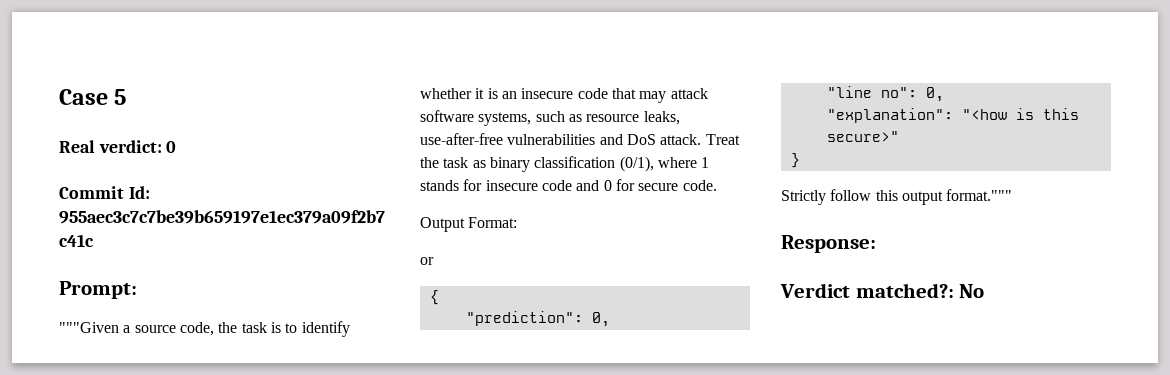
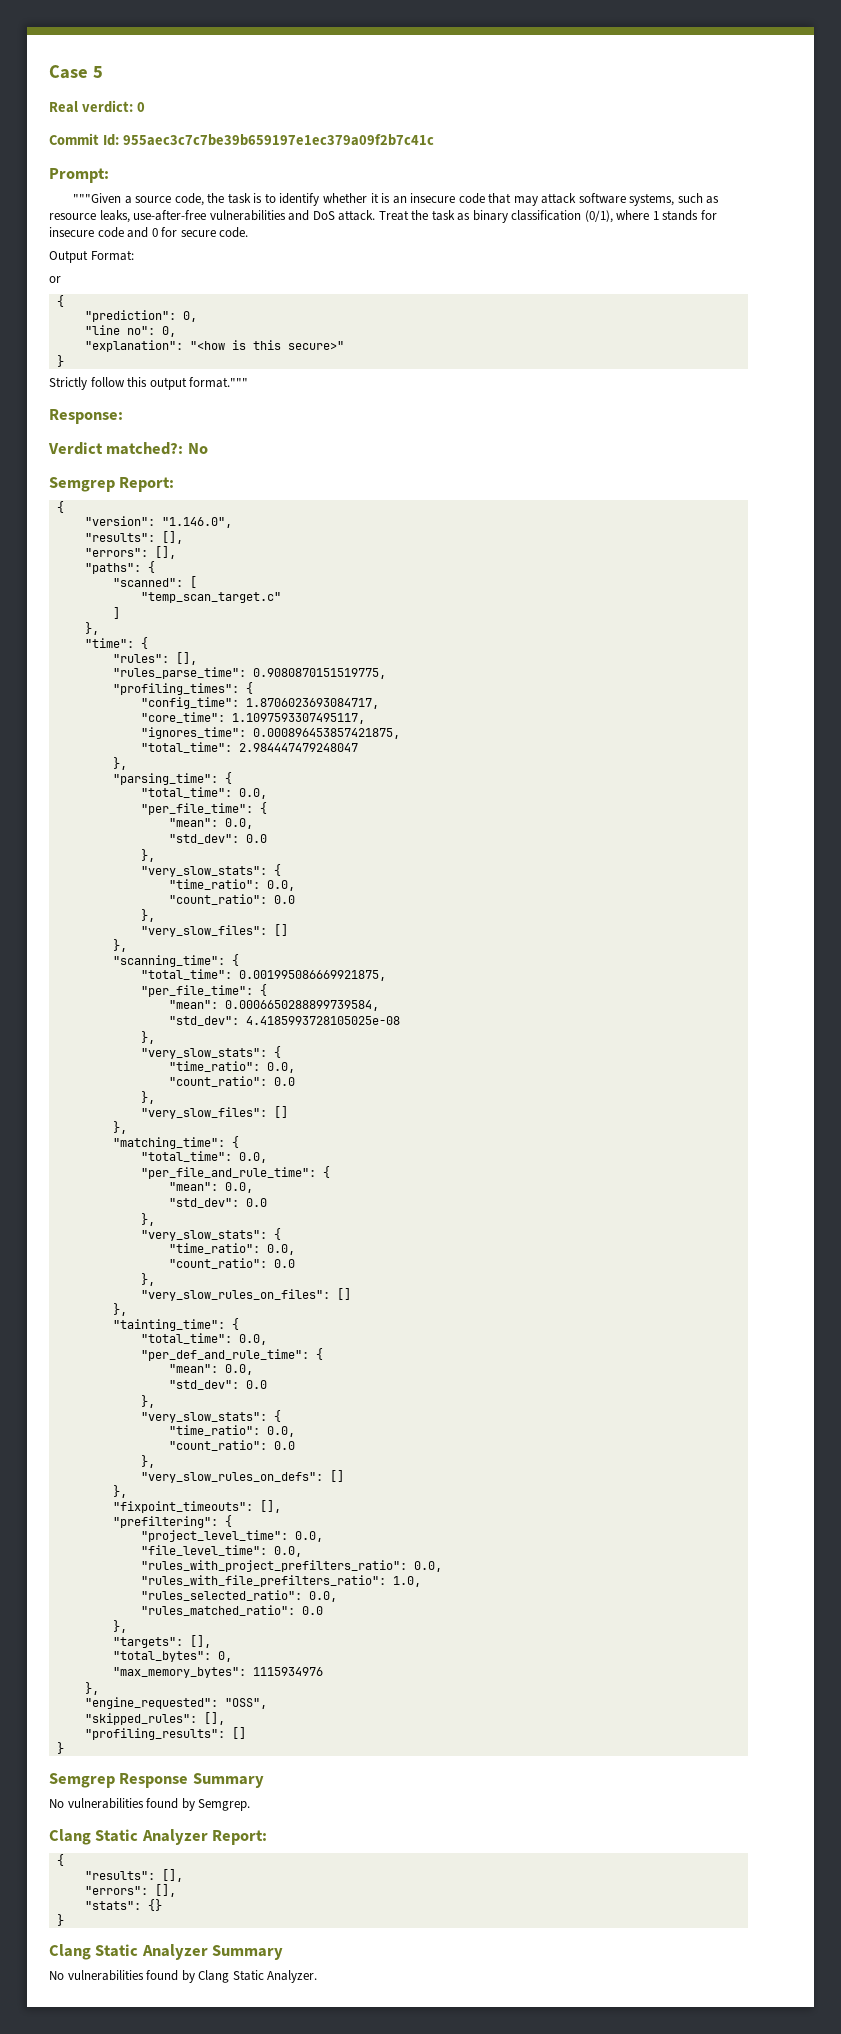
(985, 291) none -> [49,477,175,492] [56,501,64,513] [84,516,232,528] [84,531,183,544] [84,546,176,559] [84,561,155,574] [112,576,197,588] [140,592,281,603] [112,607,120,619] [84,622,99,635] [84,637,148,649] [112,652,197,665] [112,667,386,679] [112,682,253,695] [140,697,379,709] [140,712,365,724] [140,727,400,739] [140,742,358,753] [112,757,127,770] [112,772,232,785] [140,787,267,799] [140,802,267,815] [168,818,253,829] [168,834,267,844] [140,849,155,862] [140,864,281,877] [168,879,295,891] [168,894,295,905] [140,909,155,922] [140,924,288,937] [112,939,127,952] [112,954,239,967] [140,969,386,981] [140,984,267,997] [168,1000,379,1011] [168,1016,400,1026] [140,1031,155,1044] [140,1046,281,1059] [168,1061,295,1073] [168,1076,295,1087] [140,1091,155,1104] [140,1106,288,1119] [112,1121,127,1134] [112,1136,239,1149] [140,1151,267,1163] [140,1166,330,1179] [168,1182,253,1193] [168,1198,267,1208] [140,1213,155,1226] [140,1228,281,1241] [168,1243,295,1255] [168,1258,295,1269] [140,1273,155,1286] [140,1288,351,1301] [112,1303,127,1316] [112,1318,239,1331] [140,1333,267,1345] [140,1348,323,1361] [168,1364,253,1375] [168,1380,267,1390] [140,1395,155,1408] [140,1410,281,1423] [168,1425,295,1437] [168,1440,295,1451] [140,1455,155,1468] [140,1470,344,1483] [112,1485,127,1498] [112,1500,281,1513] [112,1515,232,1528] [140,1530,323,1542] [140,1545,302,1557] [140,1560,442,1572] [140,1575,421,1587] [140,1590,337,1602] [140,1605,323,1616] [112,1620,127,1633] [112,1635,211,1648] [112,1651,232,1662] [112,1667,323,1678] [84,1682,99,1695] [84,1697,267,1709] [84,1712,225,1725] [84,1727,246,1740] [56,1742,64,1754] [49,1773,264,1788] [49,1798,251,1811] [49,1829,268,1845] [56,1854,64,1866] [84,1869,183,1882] [84,1884,176,1897] [84,1899,162,1911] [56,1914,64,1926] [49,1944,284,1960] [49,1970,318,1983] // Semgrep Report: // { // "version": "1.146.0", // "results": [], // "errors": [], // "paths": { // "scanned": [ // "temp_scan_target.c" // ] // }, // "time": { // "rules": [], // "rules_parse_time": 0.9080870151519775, // "profiling_times": { // "config_time": 1.8706023693084717, // "core_time": 1.1097593307495117, // "ignores_time": 0.000896453857421875, // "total_time": 2.984447479248047 // }, // "parsing_time": { // "total_time": 0.0, // "per_file_time": { // "mean": 0.0, // "std_dev": 0.0 // }, // "very_slow_stats": { // "time_ratio": 0.0, // "count_ratio": 0.0 // }, // "very_slow_files": [] // }, // "scanning_time": { // "total_time": 0.001995086669921875, // "per_file_time": { // "mean": 0.0006650288899739584, // "std_dev": 4.4185993728105025e-08 // }, // "very_slow_stats": { // "time_ratio": 0.0, // "count_ratio": 0.0 // }, // "very_slow_files": [] // }, // "matching_time": { // "total_time": 0.0, // "per_file_and_rule_time": { // "mean": 0.0, // "std_dev": 0.0 // }, // "very_slow_stats": { // "time_ratio": 0.0, // "count_ratio": 0.0 // }, // "very_slow_rules_on_files": [] // }, // "tainting_time": { // "total_time": 0.0, // "per_def_and_rule_time": { // "mean": 0.0, // "std_dev": 0.0 // }, // "very_slow_stats": { // "time_ratio": 0.0, // "count_ratio": 0.0 // }, // "very_slow_rules_on_defs": [] // }, // "fixpoint_timeouts": [], // "prefiltering": { // "project_level_time": 0.0, // "file_level_time": 0.0, // "rules_with_project_prefilters_ratio": 0.0, // "rules_with_file_prefilters_ratio": 1.0, // "rules_selected_ratio": 0.0, // "rules_matched_ratio": 0.0 // }, // "targets": [], // "total_bytes": 0, // "max_memory_bytes": 1115934976 // }, // "engine_requested": "OSS", // "skipped_rules": [], // "profiling_results": [] // } // Semgrep Response Summary // No vulnerabilities found by Semgrep. // Clang Static Analyzer Report: // { // "results": [], // "errors": [], // "stats": {} // } // Clang Static Analyzer Summary // No vulnerabilities found by Clang Static Analyzer.

